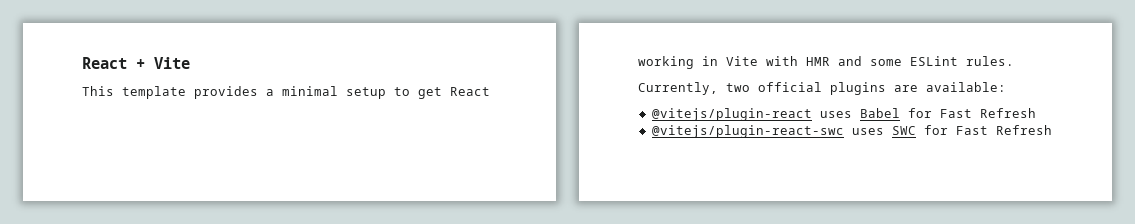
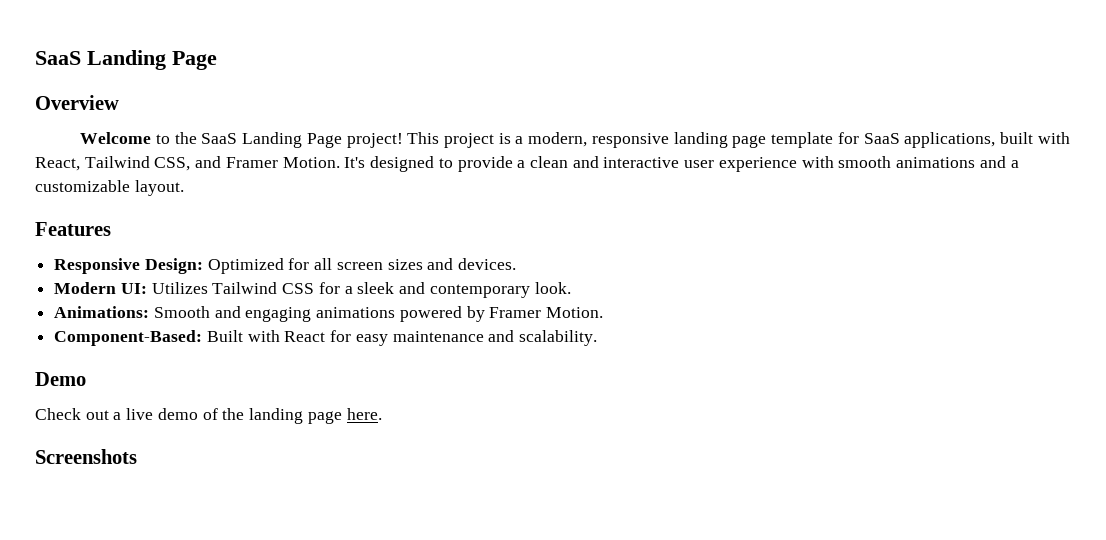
[82,57,190,69] [82,86,490,99] [638,56,1014,69] [638,82,1006,95] [651,108,1036,121] [651,125,1052,138] React + Vite // This template provides a minimal setup to get React working in Vite with HMR and some ESLint rules. // Currently, two official plugins are available: // @vitejs/plugin-react uses Babel for Fast Refresh // @vitejs/plugin-react-swc uses SWC for Fast Refresh -> [35,50,217,70] [35,95,119,110] [80,132,1070,148] [35,156,1019,172] [35,180,184,196] [35,222,111,236] [54,258,517,274] [54,282,571,298] [54,306,604,322] [54,330,598,346] [35,372,86,386] [35,408,382,424] [35,449,137,464] SaaS Landing Page // Overview // Welcome to the SaaS Landing Page project! This project is a modern, responsive landing page template for SaaS applications, built with React, Tailwind CSS, and Framer Motion. It's designed to provide a clean and interactive user experience with smooth animations and a customizable layout. // Features // Responsive Design: Optimized for all screen sizes and devices. // Modern UI: Utilizes Tailwind CSS for a sleek and contemporary look. // Animations: Smooth and engaging animations powered by Framer Motion. // Component-Based: Built with React for easy maintenance and scalability. // Demo // Check out a live demo of the landing page here. // Screenshots

